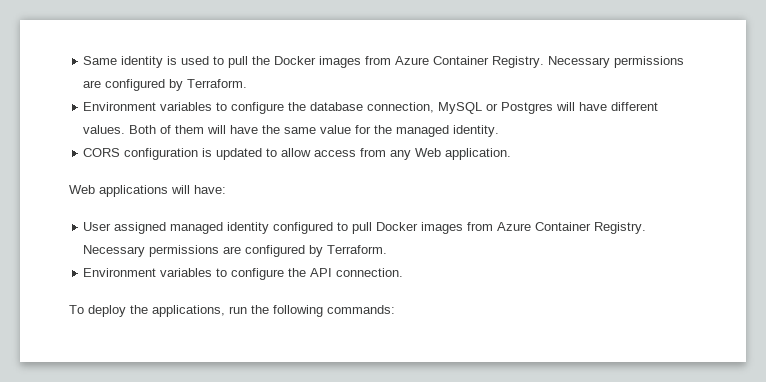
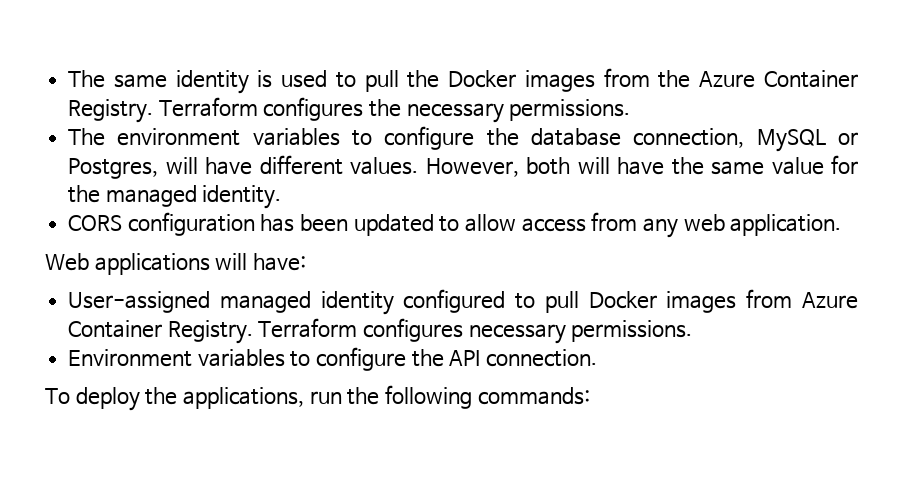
[83,56,118,65] Same -> [68,70,167,88] The same
[395,56,685,68] [83,79,248,91] [83,102,157,111] Azure Container Registry. Necessary permissions are configured by Terraform. // Environment -> [658,70,859,88] [68,97,631,123] [68,128,241,146] the Azure Container Registry. Terraform configures the necessary permissions. // The environment
[501,102,554,114] Postgres -> [68,158,159,179] Postgres,
[129,125,205,134] Both of them -> [425,157,571,177] However, both
[202,148,213,157] is -> [260,214,349,232] has been
[415,148,442,157] Web -> [683,214,725,232] web
[83,222,167,234] User assigned -> [68,291,211,313] User-assigned
[83,245,388,257] Necessary permissions are configured by Terraform. -> [258,318,693,344] Terraform configures necessary permissions.

